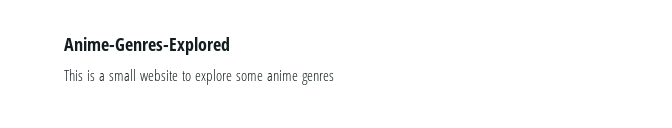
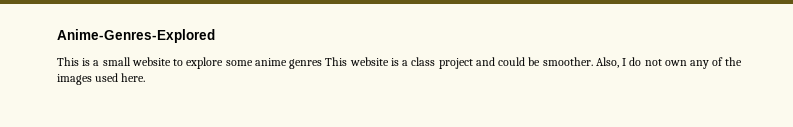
(335, 79) none -> [325,57,743,69] [57,73,146,85] This website is a class project and could be smoother. Also, I do not own any of the images used here.

